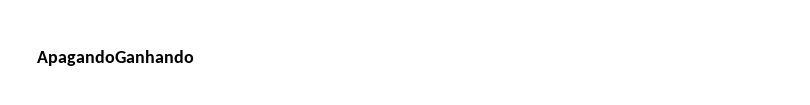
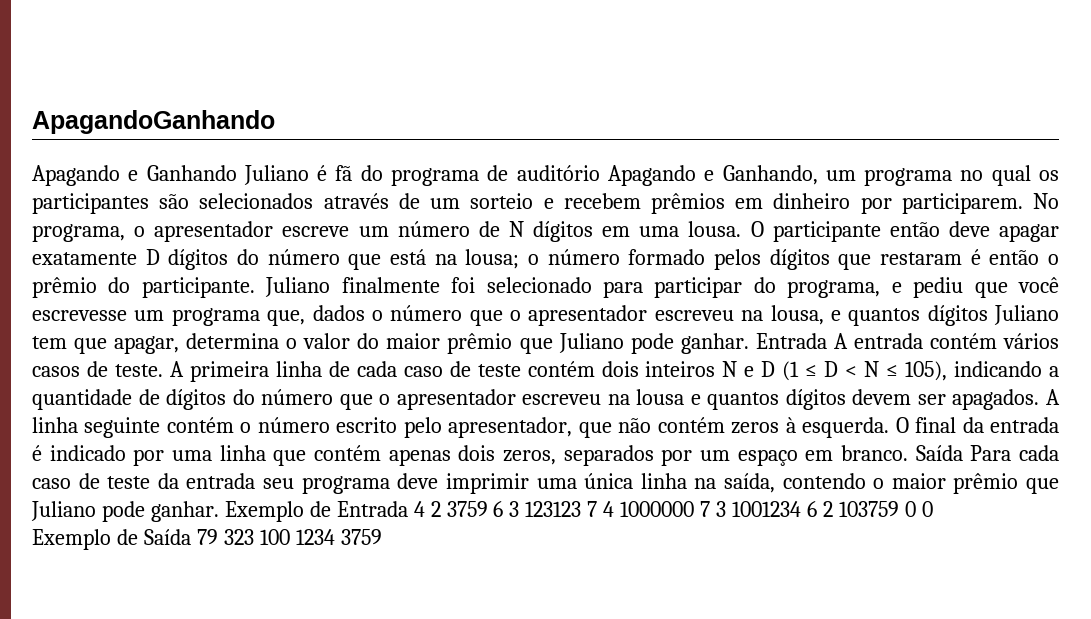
(194, 58) none -> [32,165,1059,186] [32,193,1059,214] [32,221,1059,242] [32,249,1059,270] [32,277,1060,298] [32,305,1059,326] [32,333,1059,354] [32,361,1060,382] [32,389,1060,410] [32,417,1060,438] [32,445,1059,466] [32,473,1059,494] [31,501,933,522] [32,529,382,550] // Apagando e Ganhando Juliano é fã do programa de auditório Apagando e Ganhando, um programa no qual os participantes são selecionados através de um sorteio e recebem prêmios em dinheiro por participarem. No programa, o apresentador escreve um número de N dígitos em uma lousa. O participante então deve apagar exatamente D dígitos do número que está na lousa; o número formado pelos dígitos que restaram é então o prêmio do participante. Juliano finalmente foi selecionado para participar do programa, e pediu que você escrevesse um programa que, dados o número que o apresentador escreveu na lousa, e quantos dígitos Juliano tem que apagar, determina o valor do maior prêmio que Juliano pode ganhar. Entrada A entrada contém vários casos de teste. A primeira linha de cada caso de teste contém dois inteiros N e D (1 ≤ D < N ≤ 105), indicando a quantidade de dígitos do número que o apresentador escreveu na lousa e quantos dígitos devem ser apagados. A linha seguinte contém o número escrito pelo apresentador, que não contém zeros à esquerda. O final da entrada é indicado por uma linha que contém apenas dois zeros, separados por um espaço em branco. Saída Para cada caso de teste da entrada seu programa deve imprimir uma única linha na saída, contendo o maior prêmio que Juliano pode ganhar. Exemplo de Entrada 4 2 3759 6 3 123123 7 4 1000000 7 3 1001234 6 2 103759 0 0 // Exemplo de Saída 79 323 100 1234 3759

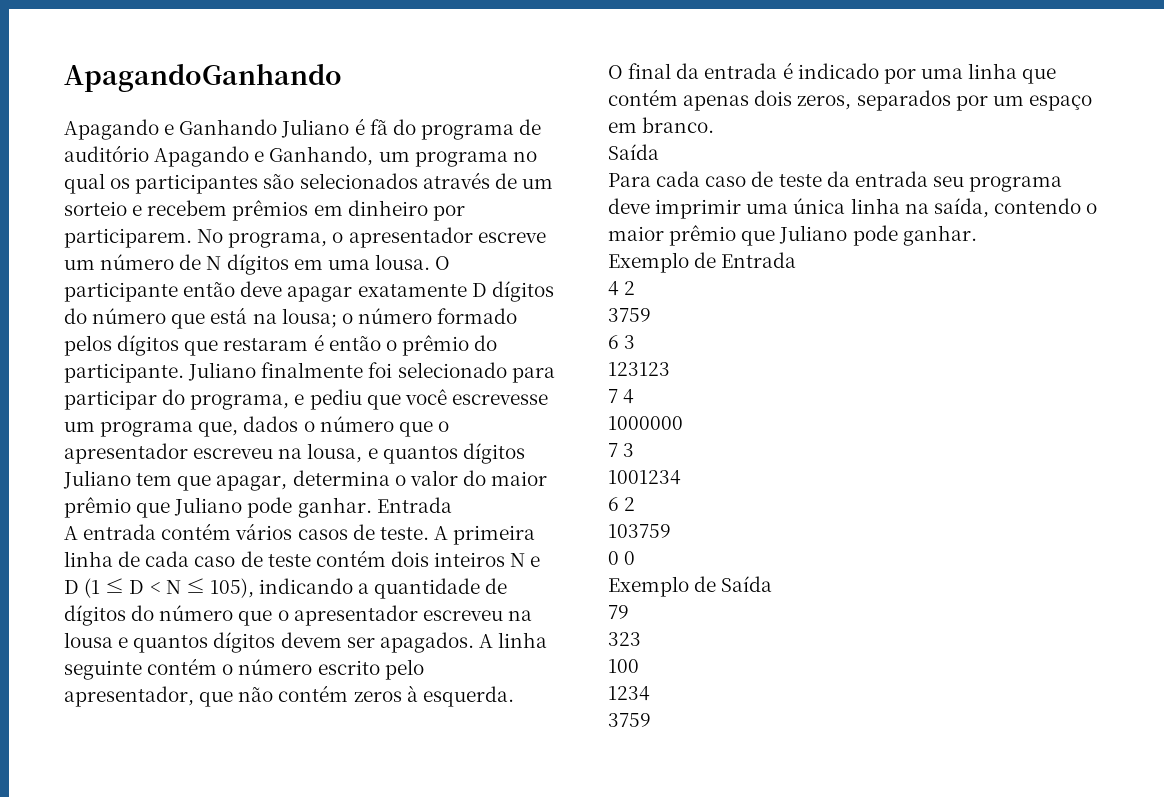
(827, 341) none -> (452, 505) //
(890, 427) none -> (514, 696) //
[915,445,963,461] Saída -> [608,144,659,160] // Saída //
(219, 511) none -> (977, 235) //
(408, 509) none -> (797, 260) //
[446,501,488,517] 3759 -> [608,308,651,322] // 3759 //
(520, 509) none -> (636, 342) //
(582, 509) none -> (670, 369) //
(615, 509) none -> (635, 396) //
(695, 509) none -> (683, 423) //
(727, 509) none -> (635, 450) //
(801, 509) none -> (681, 477) //
(833, 509) none -> (636, 504) //
(899, 509) none -> (671, 531) //
(191, 537) none -> (773, 584) //
(218, 537) none -> (629, 612) //
(254, 537) none -> (641, 639) //
(290, 537) none -> (639, 666) //
(335, 537) none -> (650, 693) //

